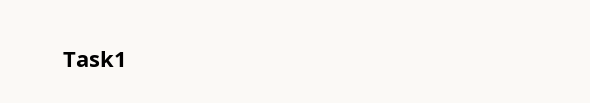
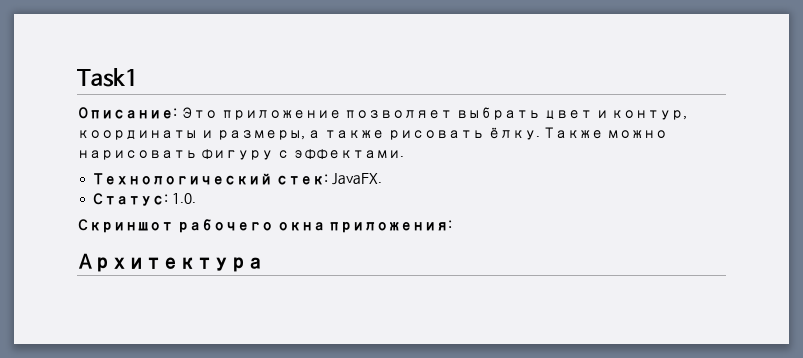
(127, 59) none -> [77,107,688,120] [77,127,668,140] [77,149,405,160] [92,173,382,185] [92,193,197,206] [77,219,453,233] [77,253,264,272] // Описание: Это приложение позволяет выбрать цвет и контур, координаты и размеры, а также рисовать ёлку. Также можно нарисовать фигуру с эффектами. // Технологический стек: JavaFX. // Статус: 1.0. // Скриншот рабочего окна приложения: // Архитектура

